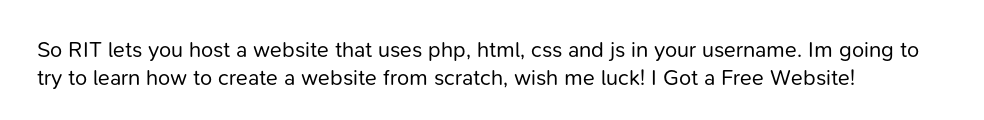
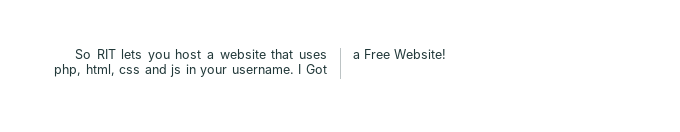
[808,42,919,61] [37,69,645,90] Im going to try to learn how to create a website from scratch, wish me luck! -> (294, 70) none

